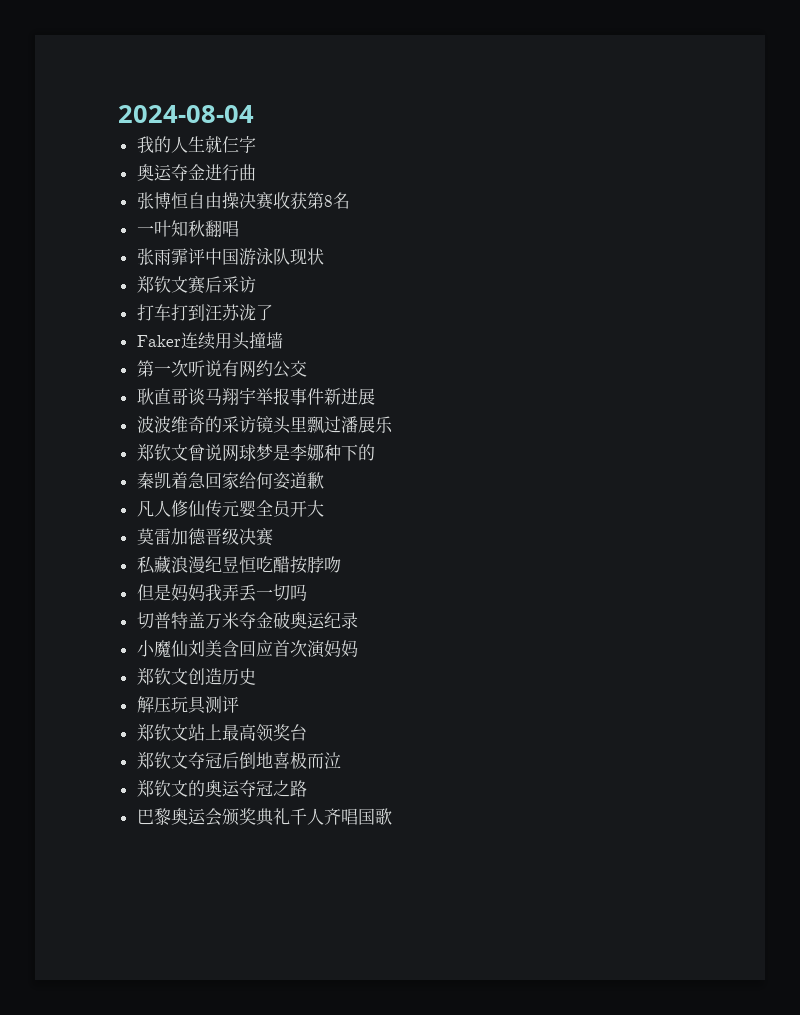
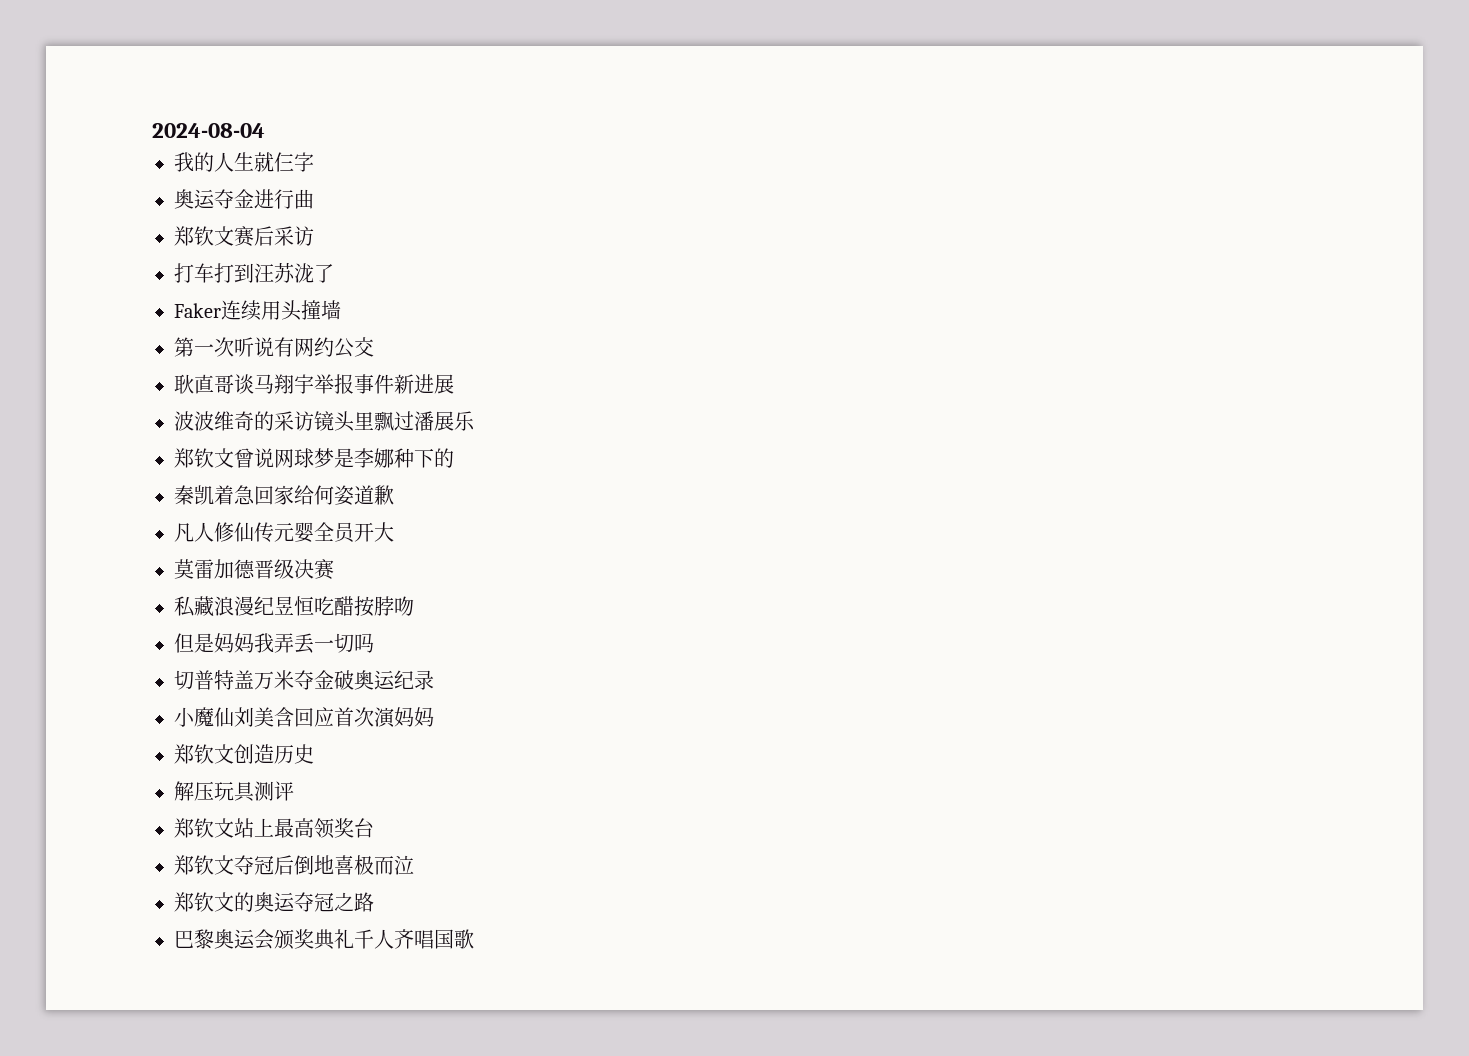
[136,192,350,210] [136,220,239,237] [136,248,324,266] // 张博恒自由操决赛收获第8名 // 一叶知秋翻唱 // 张雨霏评中国游泳队现状 -> (314, 199) none

